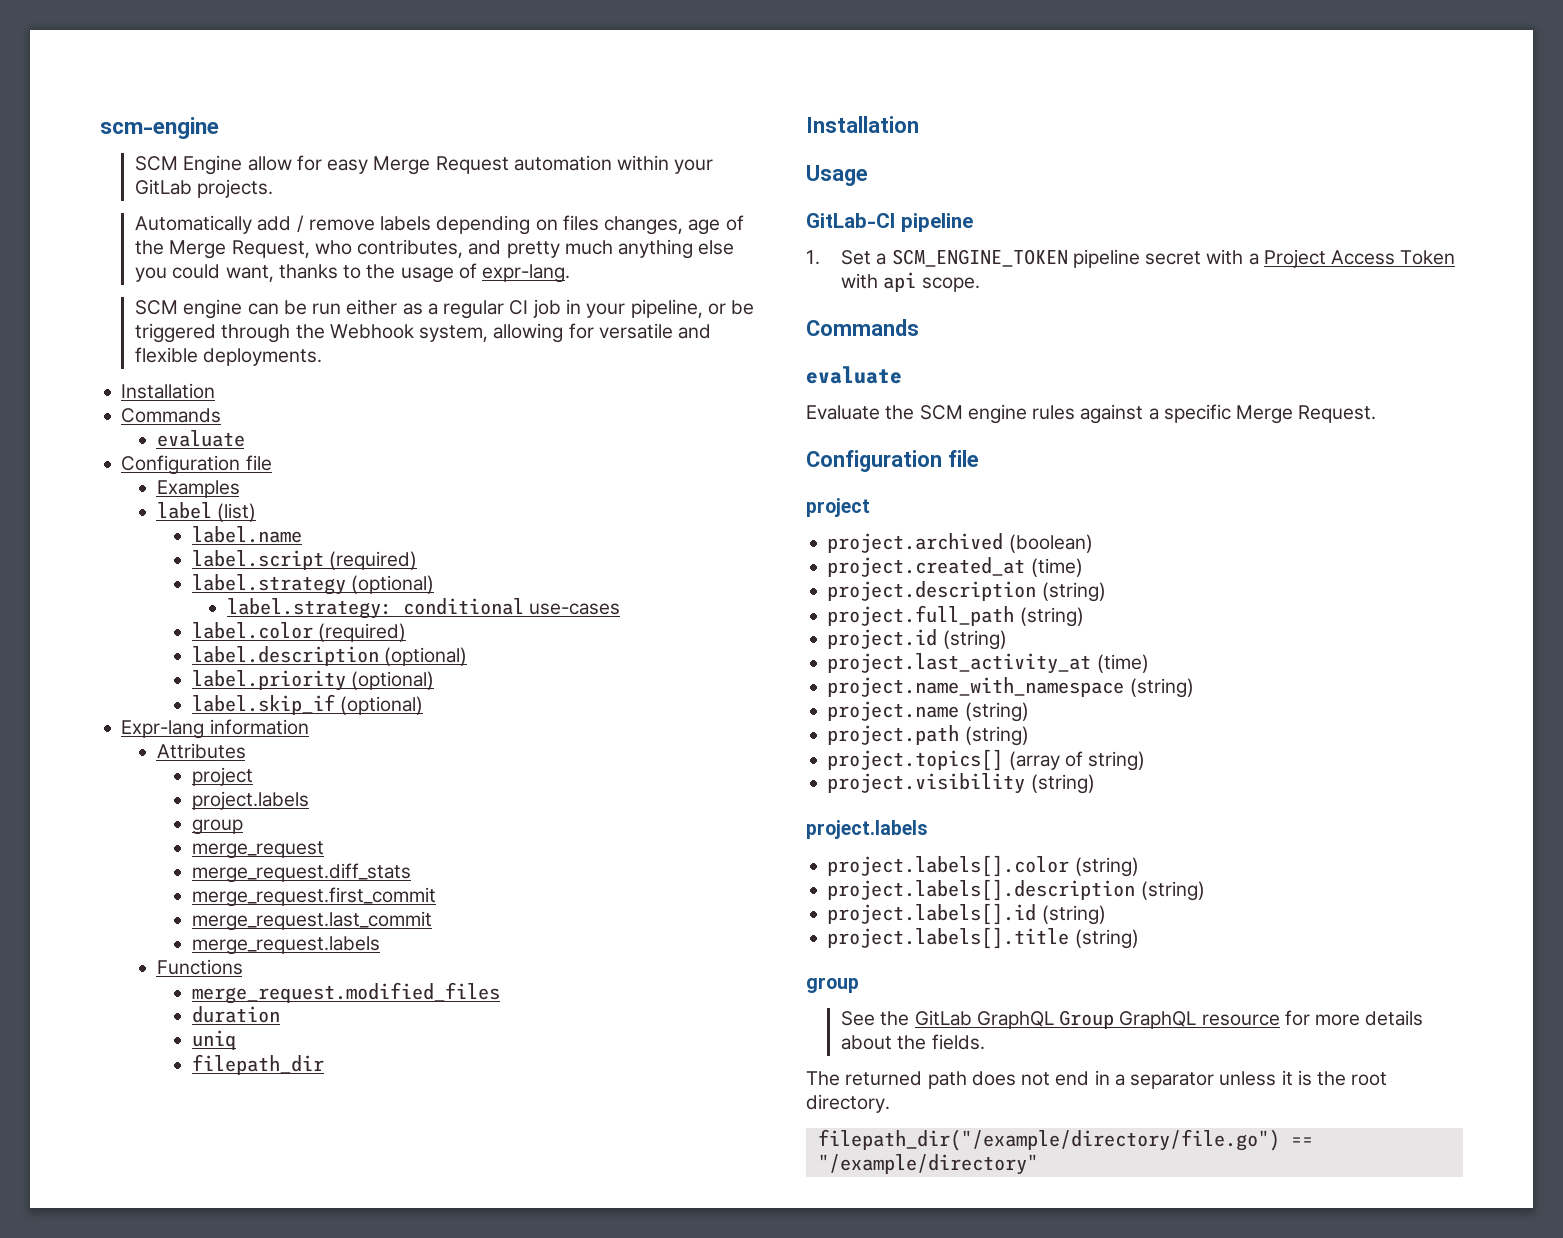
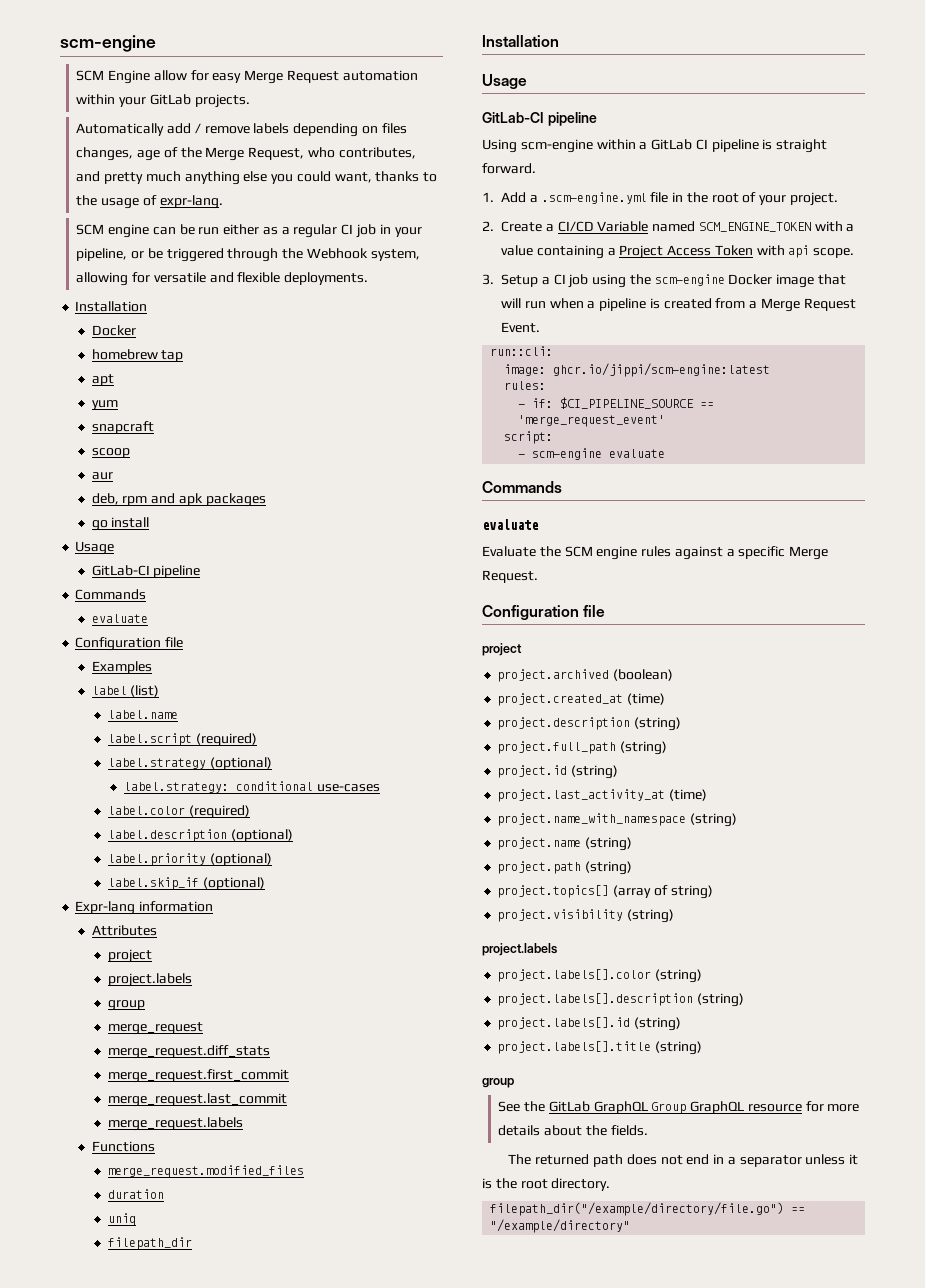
(216, 391) none -> [91,325,136,336] [91,349,184,362] [91,374,114,386] [91,400,118,410] [91,421,154,434] [91,448,130,458] [91,472,113,480] [91,493,266,507] [91,517,150,531] [75,541,115,555] [91,565,201,578] // Docker // homebrew tap // apt // yum // snapcraft // scoop // aur // deb, rpm and apk packages // go install // Usage // GitLab-CI pipeline
[806,249,1244,268] 1. Set a SCM_ENGINE_TOKEN pipeline secret with -> [482,139,828,153] [482,163,536,174] [482,192,839,206] [482,221,855,232] [501,245,604,259] Using scm-engine within a GitLab CI pipeline is straight forward. // 1. Add a .scm-engine.yml file in the root of your project. // 2. Create a CI/CD Variable named SCM_ENGINE_TOKEN with a value containing
(980, 284) none -> [482,274,847,288] [501,298,856,312] [501,322,540,333] [490,346,554,356] [504,363,771,377] [504,381,547,390] [518,397,715,409] [518,415,666,427] [504,431,554,444] [518,448,666,460] // 3. Setup a CI job using the scm-engine Docker image that will run when a pipeline is created from a Merge Request Event. // run::cli: // image: ghcr.io/jippi/scm-engine:latest // rules: // - if: $CI_PIPELINE_SOURCE == 'merge_request_event' // script: // - scm-engine evaluate

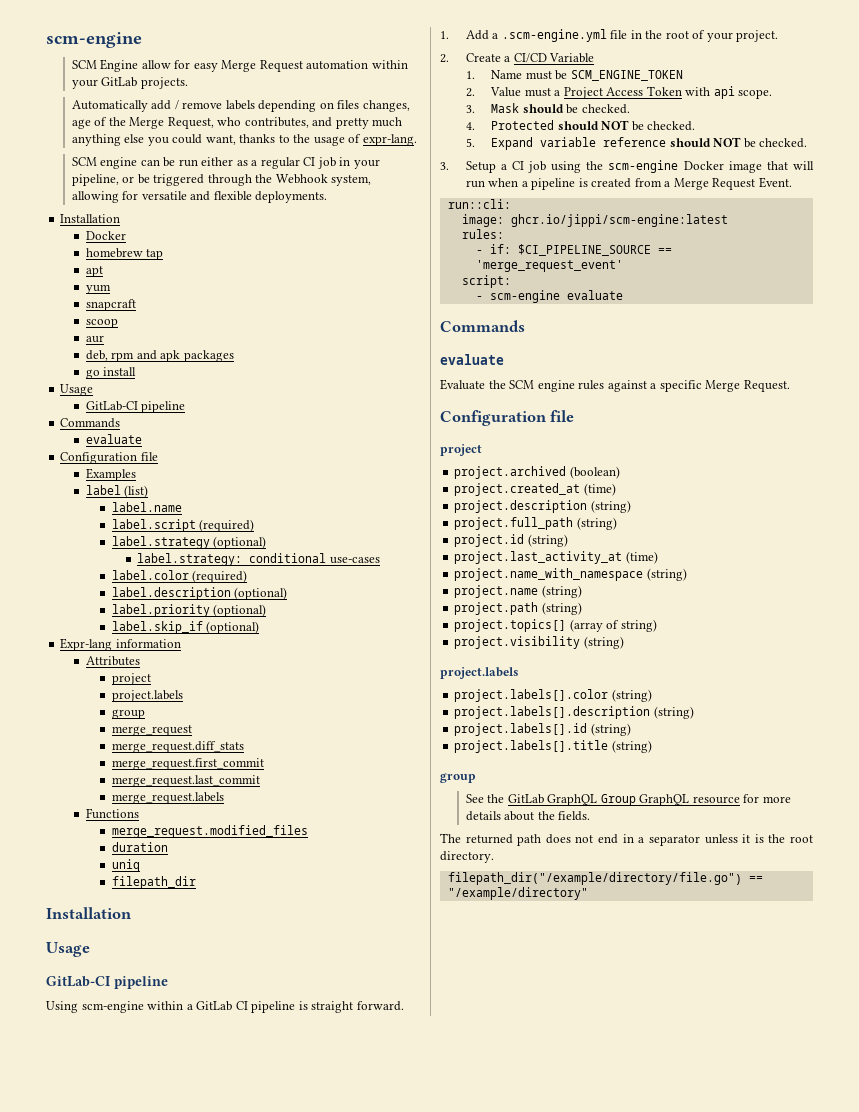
[652,221,855,232] [501,245,604,259] named SCM_ENGINE_TOKEN with a value containing -> [465,70,683,81] [465,87,551,97] // 1. Name must be SCM_ENGINE_TOKEN // 2. Value must
(855, 253) none -> [465,103,630,114] [465,120,696,131] [465,137,808,150] // 3. Mask should be checked. // 4. Protected should NOT be checked. // 5. Expand variable reference should NOT be checked.

